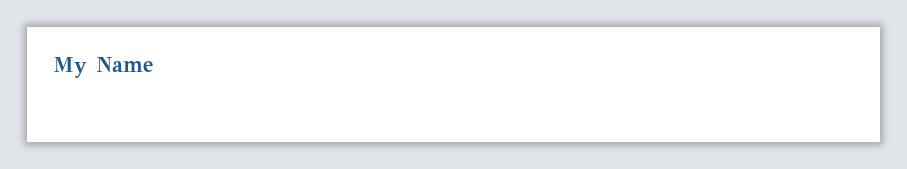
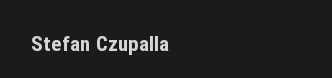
[53,57,154,78] My Name -> [31,36,169,55] Stefan Czupalla

